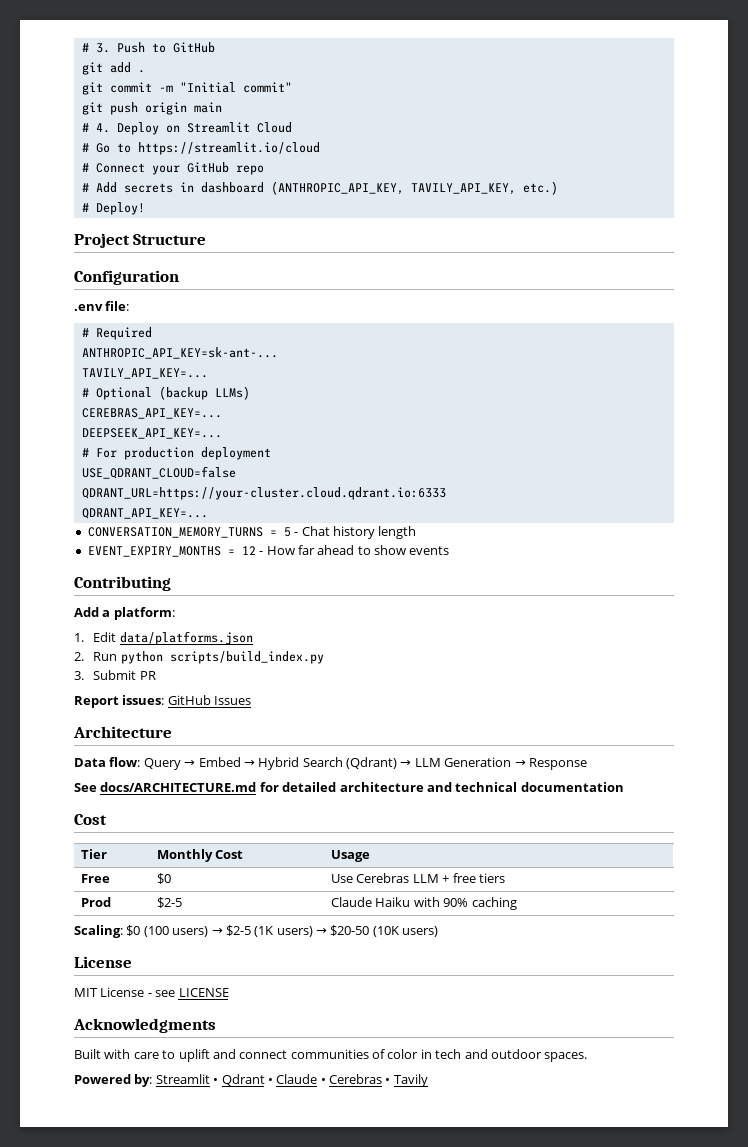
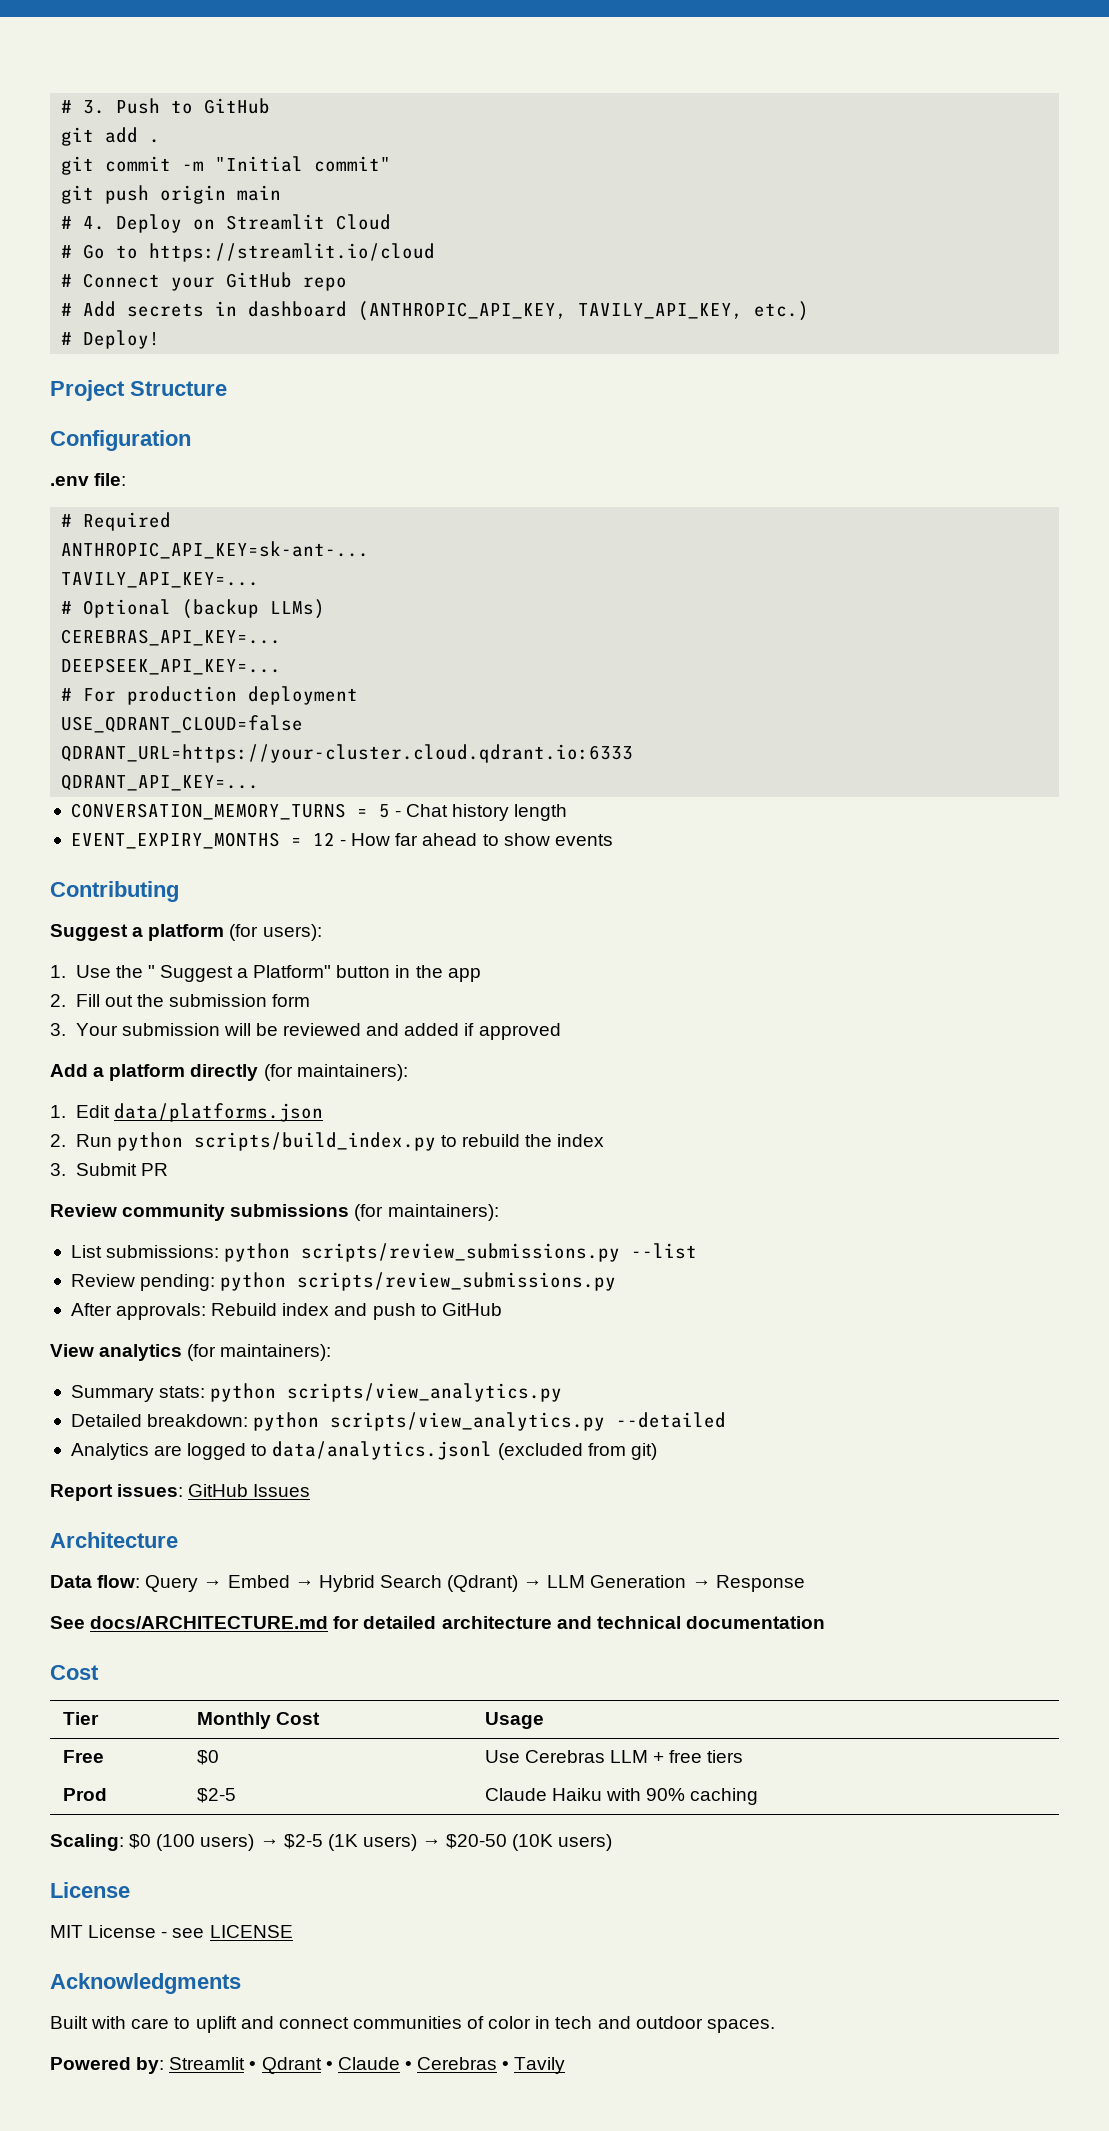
[74,607,175,620] Add a platform: -> [50,924,322,941] [50,965,481,982] [50,994,311,1007] [50,1023,561,1040] [50,1064,408,1081] Suggest a platform (for users): // 1. Use the " Suggest a Platform" button in the app // 2. Fill out the submission form // 3. Your submission will be reviewed and added if approved // Add a platform directly (for maintainers):
(324, 657) none -> [440,1134,605,1147] to rebuild the index
(156, 675) none -> [50,1204,499,1221] [70,1243,698,1262] [70,1272,617,1291] [70,1303,502,1320] [50,1344,332,1361] [70,1383,563,1402] [70,1412,727,1431] [70,1441,657,1460] // Review community submissions (for maintainers): // List submissions: python scripts/review_submissions.py --list // Review pending: python scripts/review_submissions.py // After approvals: Rebuild index and push to GitHub // View analytics (for maintainers): // Summary stats: python scripts/view_analytics.py // Detailed breakdown: python scripts/view_analytics.py --detailed // Analytics are logged to data/analytics.jsonl (excluded from git)

